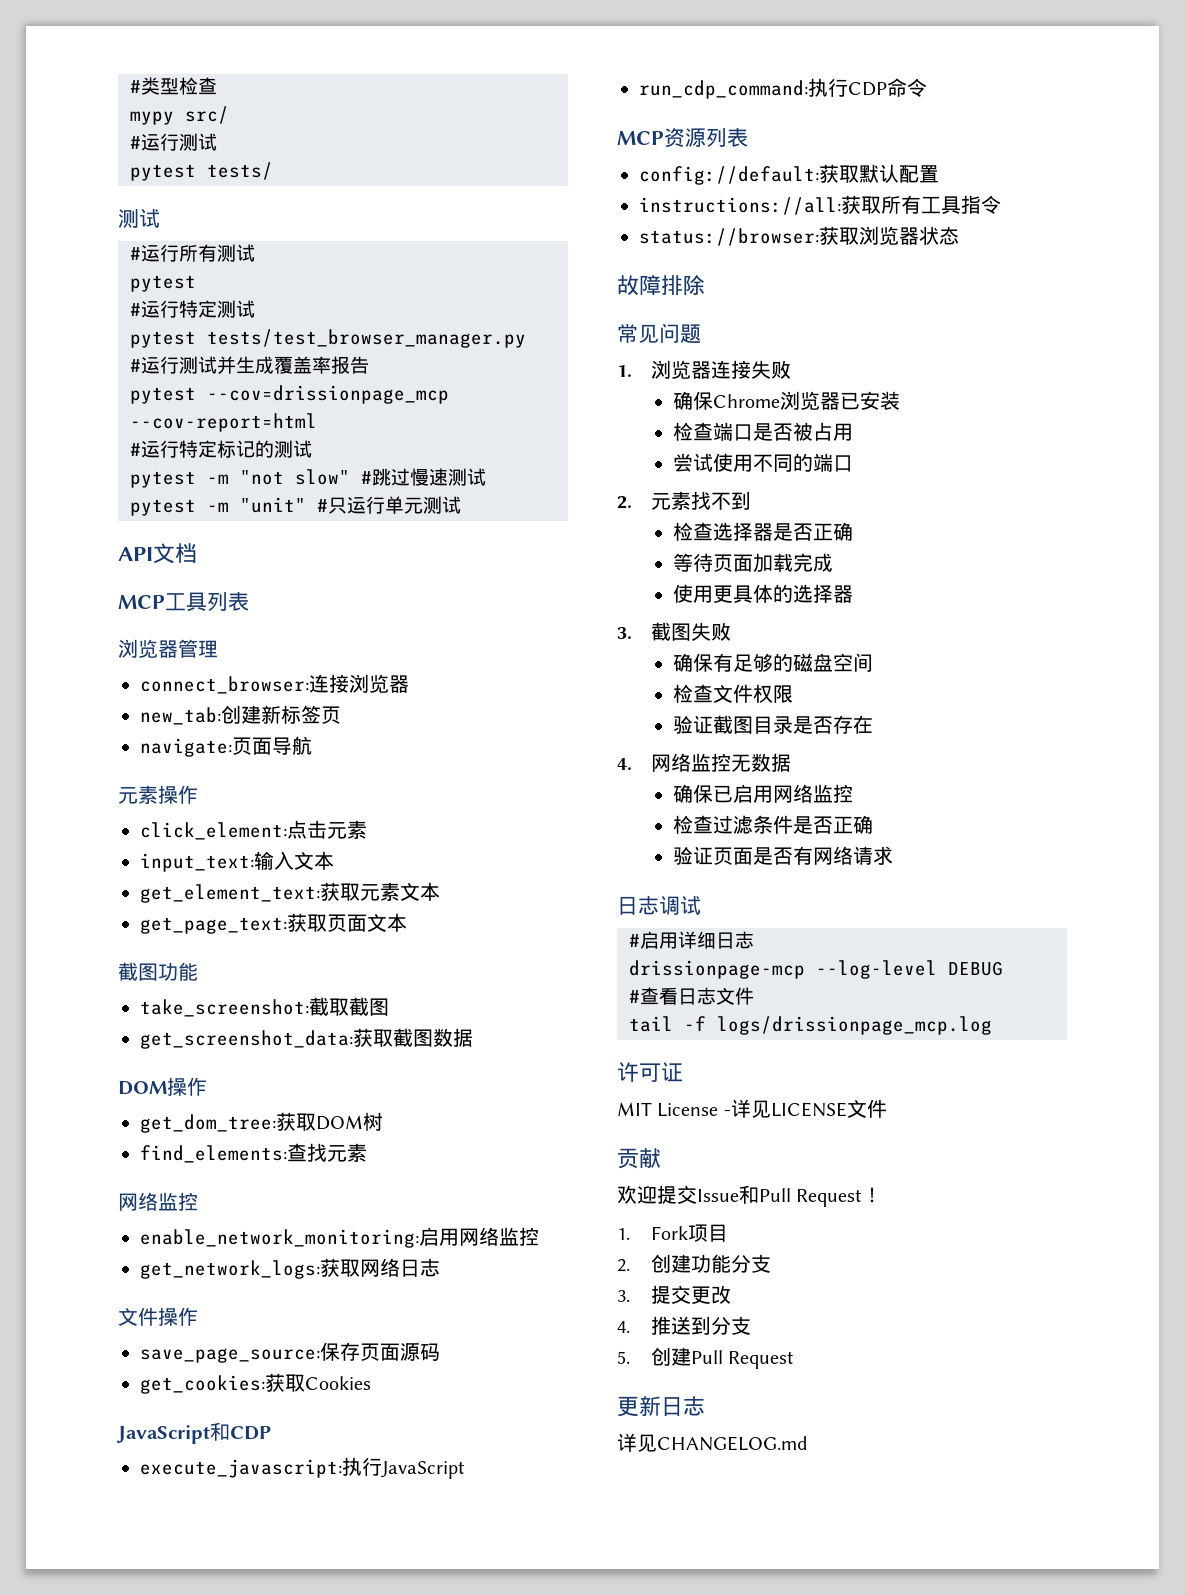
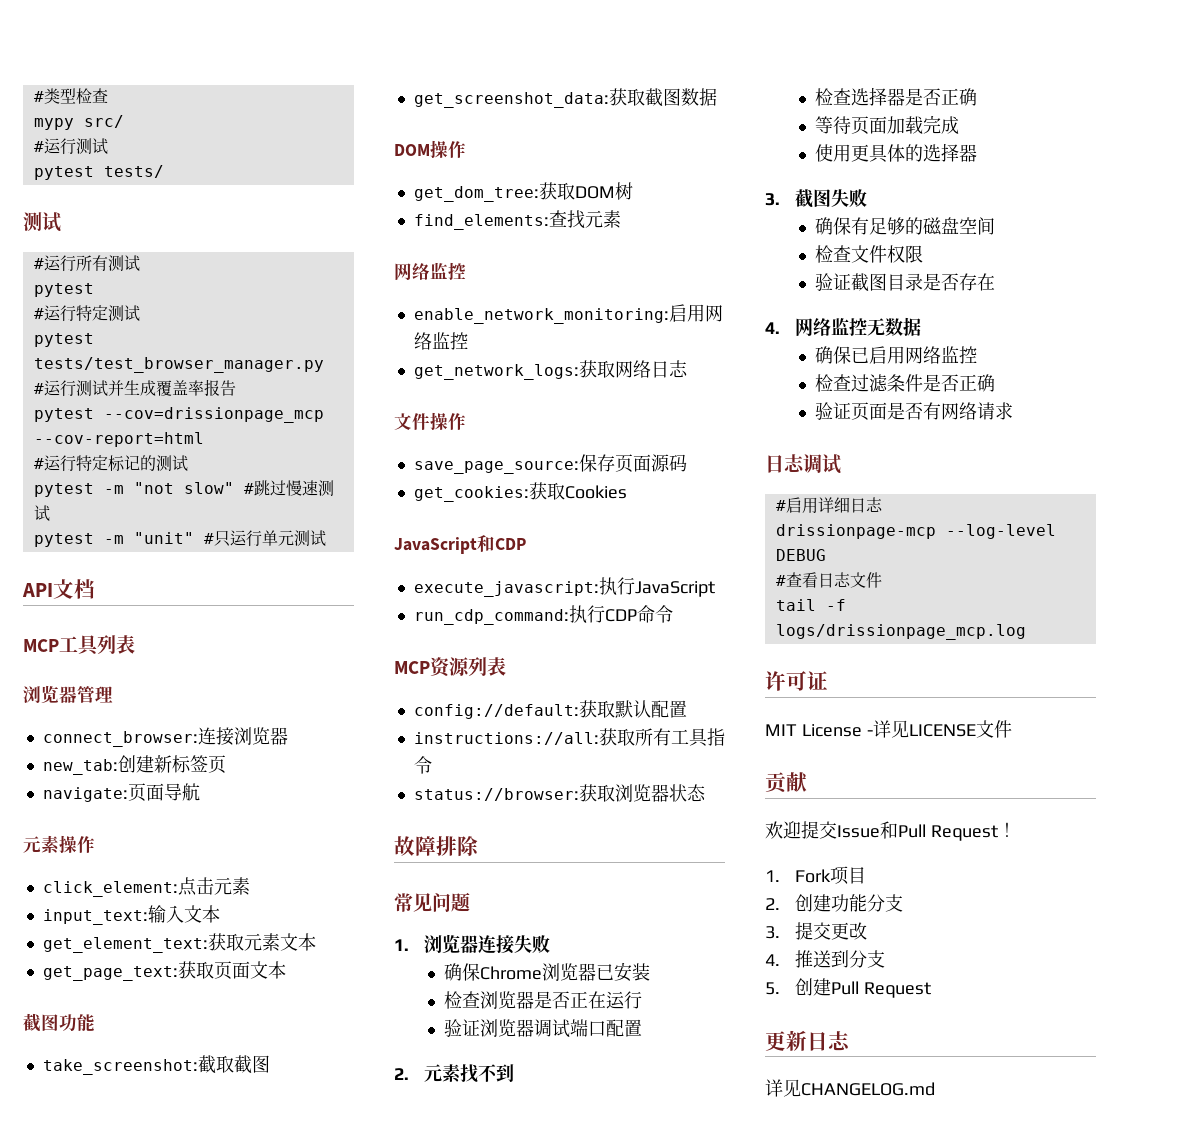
[712,422,853,441] [672,453,853,472] 端口是否被占用 // 尝试使用不同的端口 -> [479,991,642,1009] [443,1019,642,1038] 浏览器是否正在运行 // 验证浏览器调试端口配置

